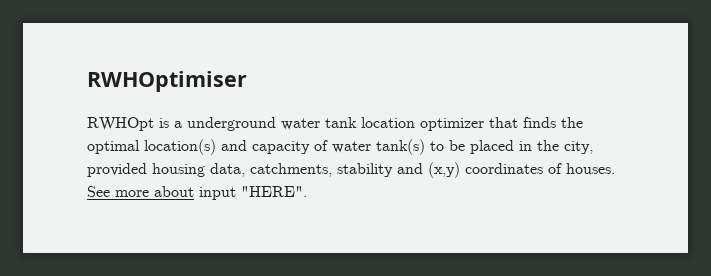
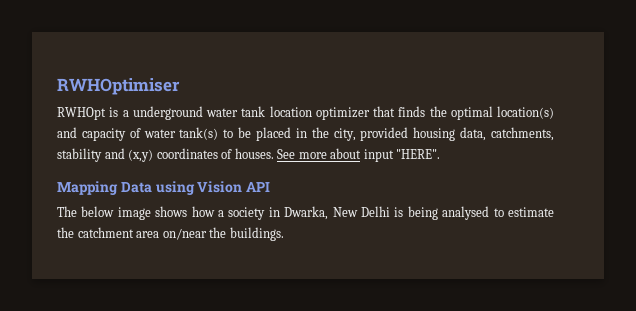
(307, 191) none -> [57,181,271,195] [57,206,554,220] [57,227,284,241] // Mapping Data using Vision API // The below image shows how a society in Dwarka, New Delhi is being analysed to estimate the catchment area on/near the buildings.

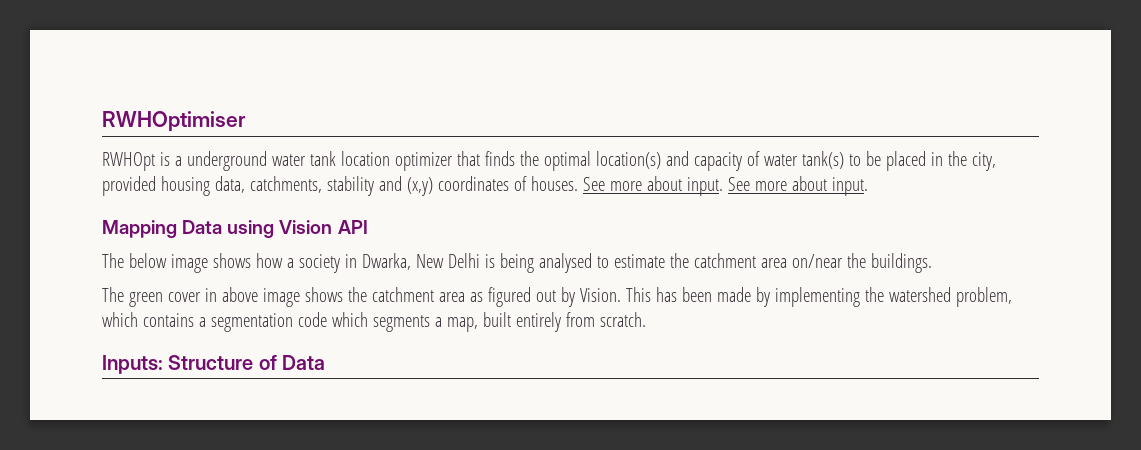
[363,149,441,162] input "HERE". -> [686,176,868,196] input. See more about input.
(284, 234) none -> [102,287,1012,307] [102,312,646,332] [102,355,326,374] // The green cover in above image shows the catchment area as figured out by Vision. This has been made by implementing the watershed problem, which contains a segmentation code which segments a map, built entirely from scratch. // Inputs: Structure of Data

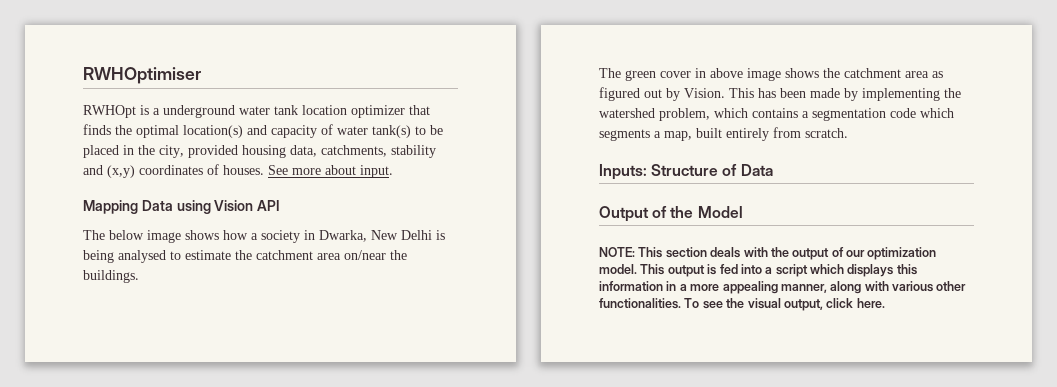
[727,176,868,196] See more about input. -> (393, 171) none
(326, 362) none -> [599,206,743,222] [599,247,937,260] [599,264,917,277] [599,281,967,294] [599,298,885,311] // Output of the Model // NOTE: This section deals with the output of our optimization model. This output is fed into a script which displays this information in a more appealing manner, along with various other functionalities. To see the visual output, click here.

